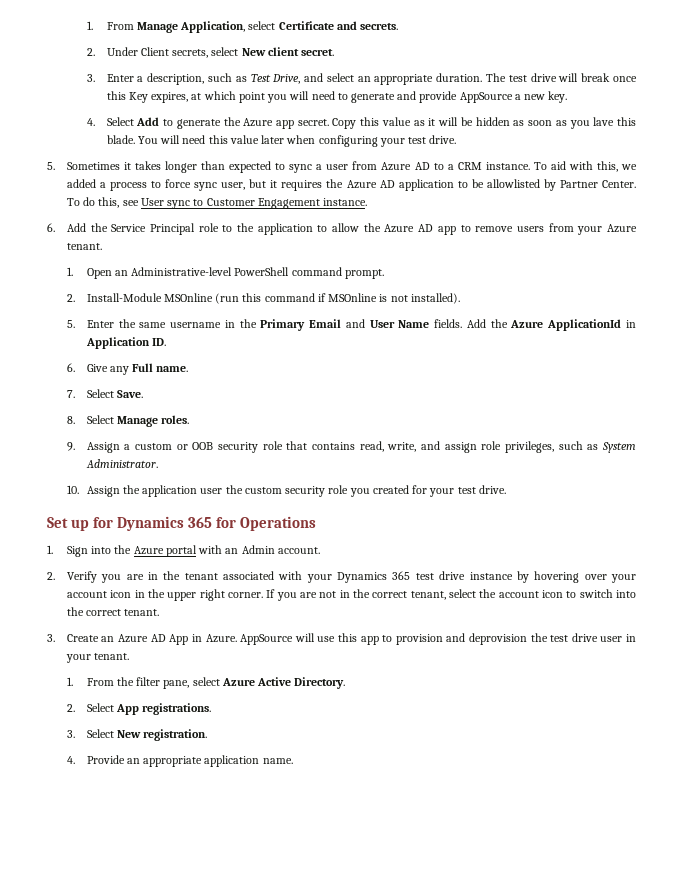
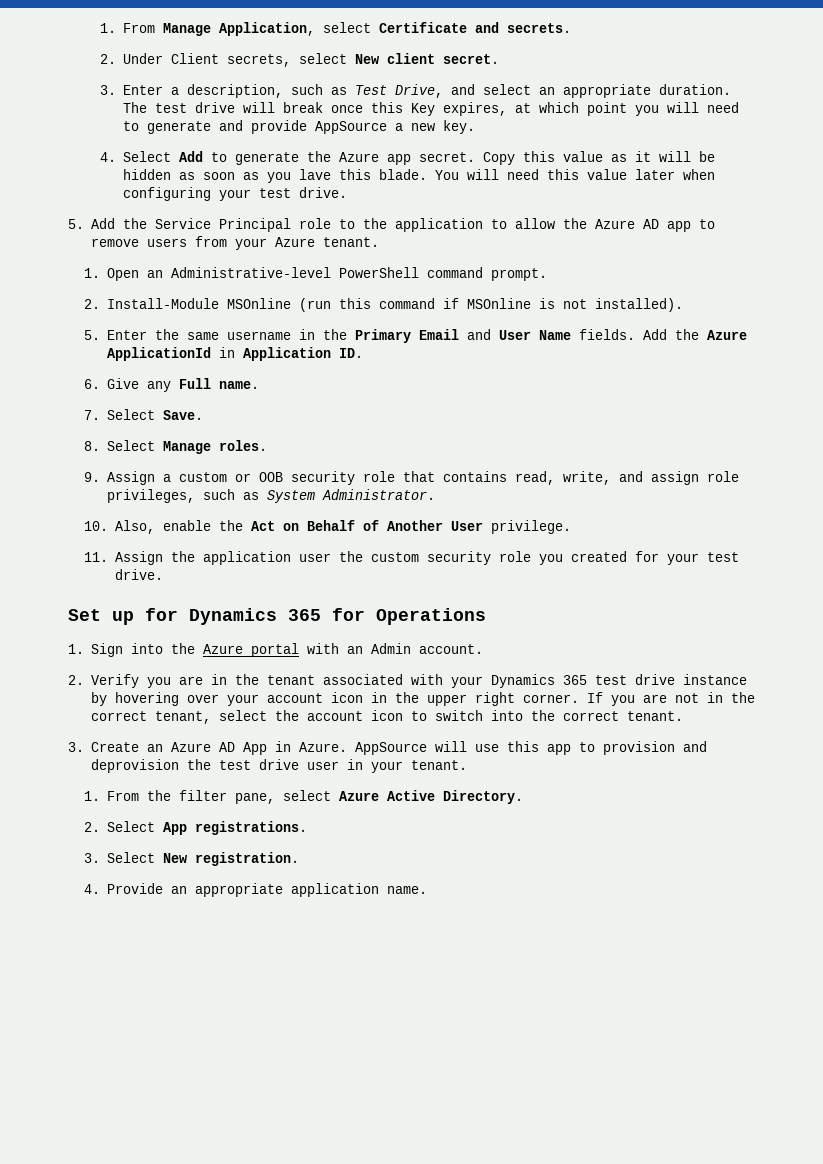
[66,161,637,173] [66,179,636,191] [66,197,368,209] [47,223,55,232] Sometimes it takes longer than expected to sync a user from Azure AD to a CRM instance. To aid with this, we added a process to force sync user, but it requires the Azure AD application to be allowlisted by Partner Center. To do this, see User sync to Customer Engagement instance. // 6. -> (84, 224) none
(79, 489) none -> [114,520,571,534] [83,552,108,562] Also, enable the Act on Behalf of Another User privilege. // 11.

